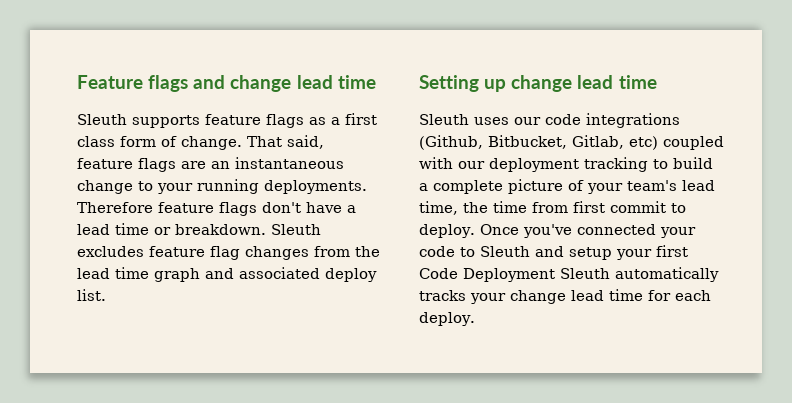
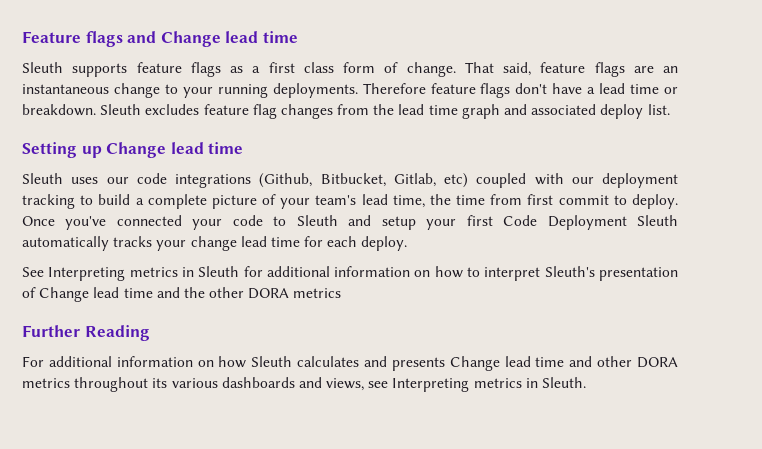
[230,75,292,92] change -> [160,31,221,47] Change
[511,75,573,92] change -> [106,142,167,158] Change
(475, 319) none -> [22,266,678,281] [22,287,342,302] [22,325,150,341] [22,356,678,371] [22,377,587,392] // See Interpreting metrics in Sleuth for additional information on how to interpret Sleuth's presentation of Change lead time and the other DORA metrics // Further Reading // For additional information on how Sleuth calculates and presents Change lead time and other DORA metrics throughout its various dashboards and views, see Interpreting metrics in Sleuth.

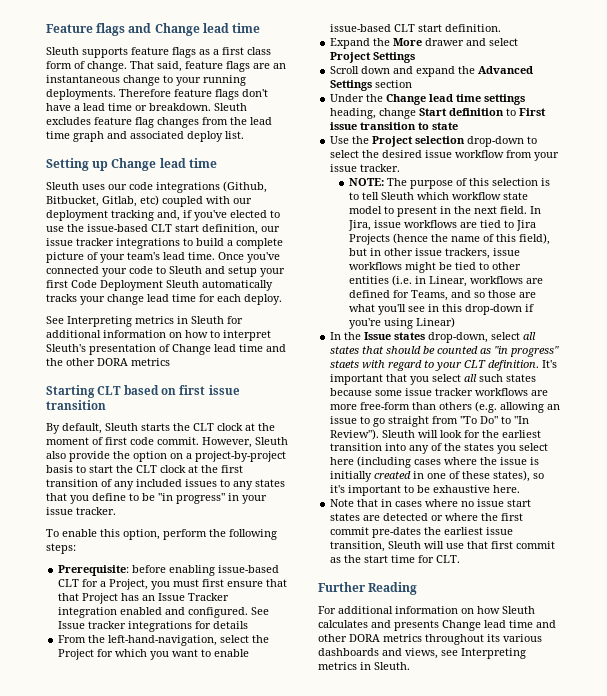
(75, 201) none -> [157,210,280,221] [46,224,280,235] [46,238,180,249] and, if you've elected to use the issue-based CLT start definition, our issue tracker integrations
[392,194,678,209] time, the time from first commit to deploy. -> [188,252,215,260] time.
(342, 293) none -> [46,385,240,398] [46,400,106,410] [46,423,275,434] [46,437,288,448] [46,451,286,462] [46,465,243,473] [46,479,285,490] [46,493,267,504] [46,507,116,515] [46,529,277,540] [46,543,76,554] [58,565,280,576] [58,579,288,590] [58,593,230,604] [58,607,270,618] [58,621,249,632] [58,635,270,646] [58,649,250,660] [330,24,502,32] [330,38,519,49] [330,52,416,63] [330,66,534,77] [330,80,413,91] [330,94,526,105] [330,108,547,119] [330,122,459,130] [330,136,538,147] [330,150,560,161] [330,164,401,172] [348,178,550,189] [348,192,528,200] [348,206,541,217] [347,220,536,231] [348,233,550,245] [348,248,520,259] [348,262,521,273] [348,275,543,287] [348,290,536,301] [348,304,534,315] [348,317,455,329] [330,332,537,343] [330,346,560,357] [330,360,558,371] [330,374,537,385] [330,388,549,396] [330,401,561,413] [330,416,530,427] [330,429,542,440] [330,443,549,454] [330,456,540,468] [330,470,545,482] [330,485,521,496] [330,499,532,507] [330,513,524,521] [330,527,514,538] [330,541,556,552] [330,555,461,563] // Starting CLT based on first issue transition // By default, Sleuth starts the CLT clock at the moment of first code commit. However, Sleuth also provide the option on a project-by-project basis to start the CLT clock at the first transition of any included issues to any states that you define to be "in progress" in your issue tracker. // To enable this option, perform the following steps: // Prerequisite: before enabling issue-based CLT for a Project, you must first ensure that that Project has an Issue Tracker integration enabled and configured. See Issue tracker integrations for details // From the left-hand-navigation, select the Project for which you want to enable issue-based CLT start definition. // Expand the More drawer and select Project Settings // Scroll down and expand the Advanced Settings section // Under the Change lead time settings heading, change Start definition to First issue transition to state // Use the Project selection drop-down to select the desired issue workflow from your issue tracker. // NOTE: The purpose of this selection is to tell Sleuth which workflow state model to present in the next field. In Jira, issue workflows are tied to Jira Projects (hence the name of this field), but in other issue trackers, issue workflows might be tied to other entities (i.e. in Linear, workflows are defined for Teams, and so those are what you'll see in this drop-down if you're using Linear) // In the Issue states drop-down, select all states that should be counted as "in progress" staets with regard to your CLT definition. It's important that you select all such states because some issue tracker workflows are more free-form than others (e.g. allowing an issue to go straight from "To Do" to "In Review"). Sleuth will look for the earliest transition into any of the states you select here (including cases where the issue is initially created in one of these states), so it's important to be exhaustive here. // Note that in cases where no issue start states are detected or where the first commit pre-dates the earliest issue transition, Sleuth will use that first commit as the start time for CLT.

